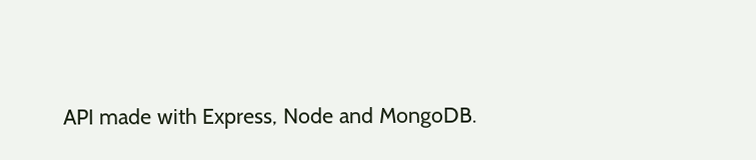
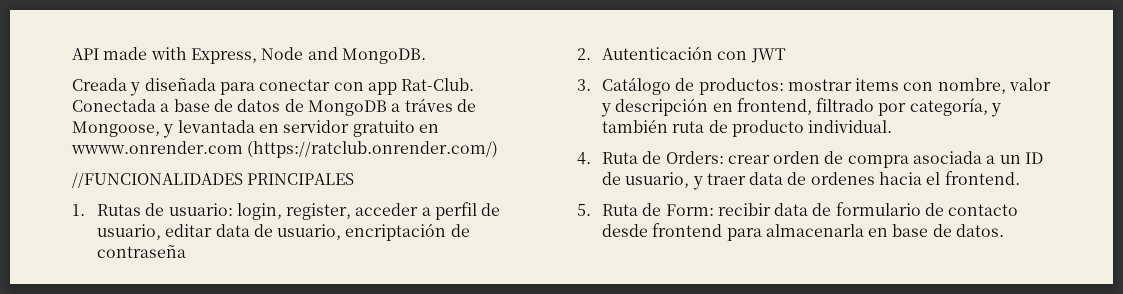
(477, 117) none -> [72,77,475,96] [72,98,476,116] [72,120,439,138] [71,141,499,158] [72,172,355,188] [72,202,501,220] [96,223,470,241] [96,244,186,258] [577,46,786,63] [577,77,1052,95] [600,98,1002,117] [601,119,893,137] [577,151,1044,168] [601,171,1020,190] [577,202,1019,216] [601,223,1005,241] // Creada y diseñada para conectar con app Rat-Club. Conectada a base de datos de MongoDB a tráves de Mongoose, y levantada en servidor gratuito en wwww.onrender.com (https://ratclub.onrender.com/) // //FUNCIONALIDADES PRINCIPALES // 1. Rutas de usuario: login, register, acceder a perfil de usuario, editar data de usuario, encriptación de contraseña // 2. Autenticación con JWT // 3. Catálogo de productos: mostrar items con nombre, valor y descripción en frontend, filtrado por categoría, y también ruta de producto individual. // 4. Ruta de Orders: crear orden de compra asociada a un ID de usuario, y traer data de ordenes hacia el frontend. // 5. Ruta de Form: recibir data de formulario de contacto desde frontend para almacenarla en base de datos.

